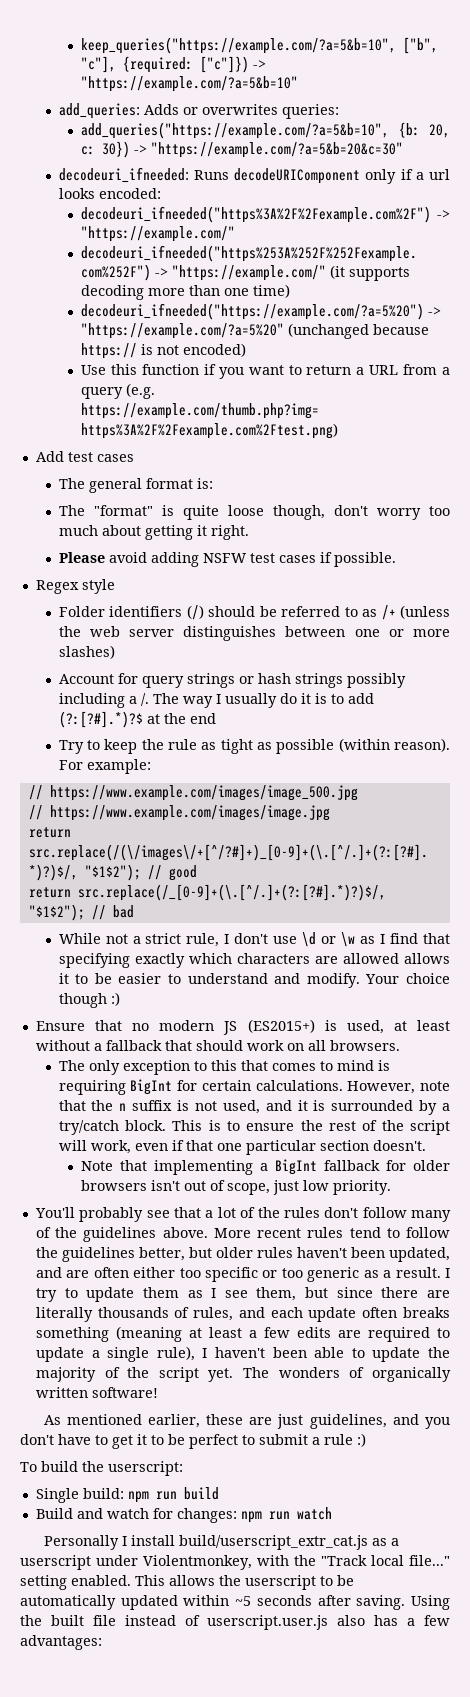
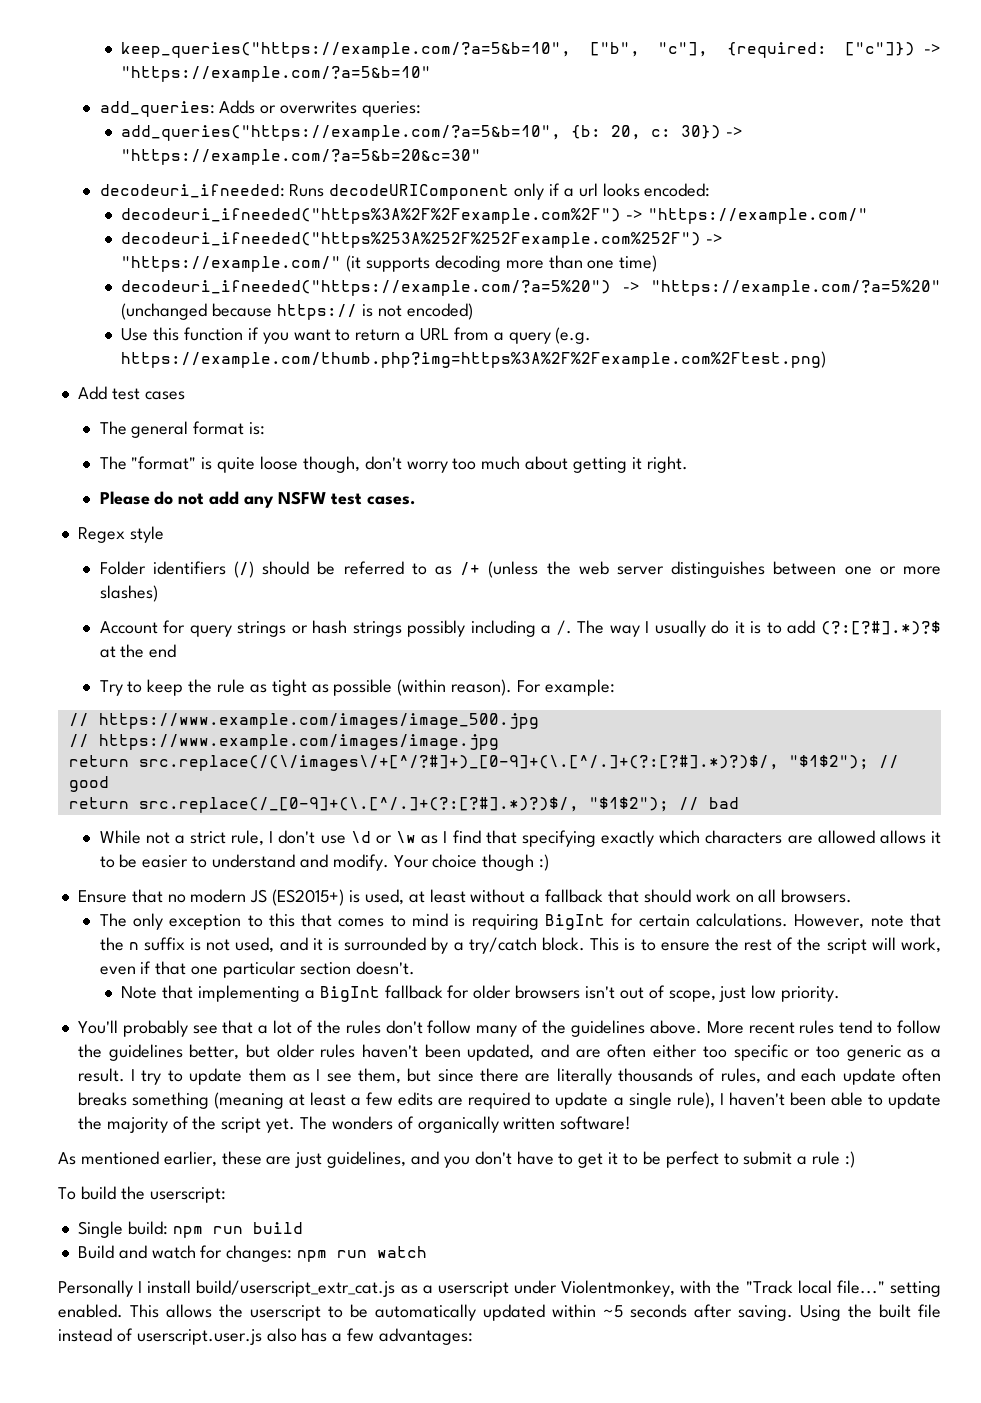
[108,552,396,567] avoid adding NSFW test cases if possible. -> [154,491,415,508] do not add any NSFW test cases.

